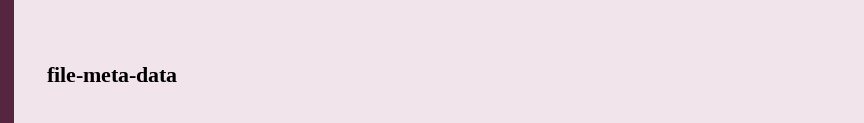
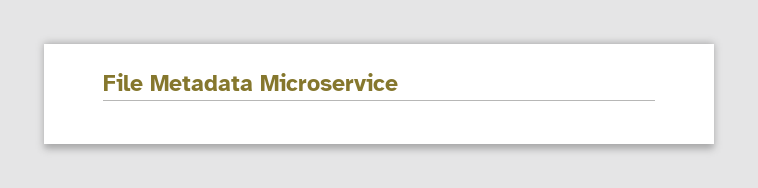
[47,67,177,82] file-meta-data -> [103,73,398,91] File Metadata Microservice

